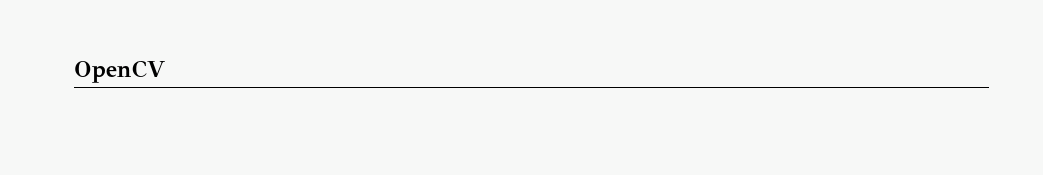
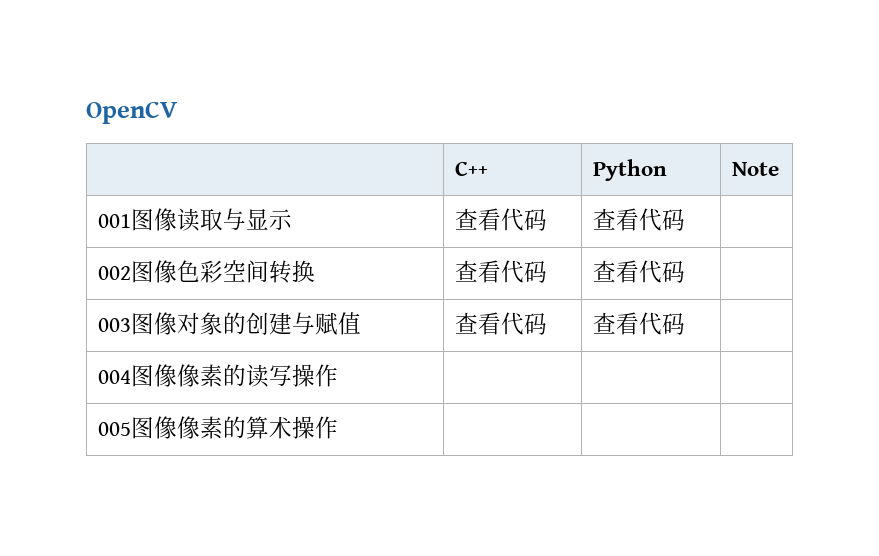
(165, 71) none -> [454,161,488,176] [592,159,667,181] [731,162,779,176] [97,208,292,232] [454,208,547,231] [592,208,685,231] [97,260,315,284] [454,260,547,283] [592,260,685,283] [97,312,361,335] [454,312,547,335] [592,312,685,335] [97,364,338,388] [97,416,338,439] // | C++ | Python | Note // 001图像读取与显示 | 查看代码 | 查看代码 | // 002图像色彩空间转换 | 查看代码 | 查看代码 | // 003图像对象的创建与赋值 | 查看代码 | 查看代码 | // 004图像像素的读写操作 | | | // 005图像像素的算术操作 | | |

